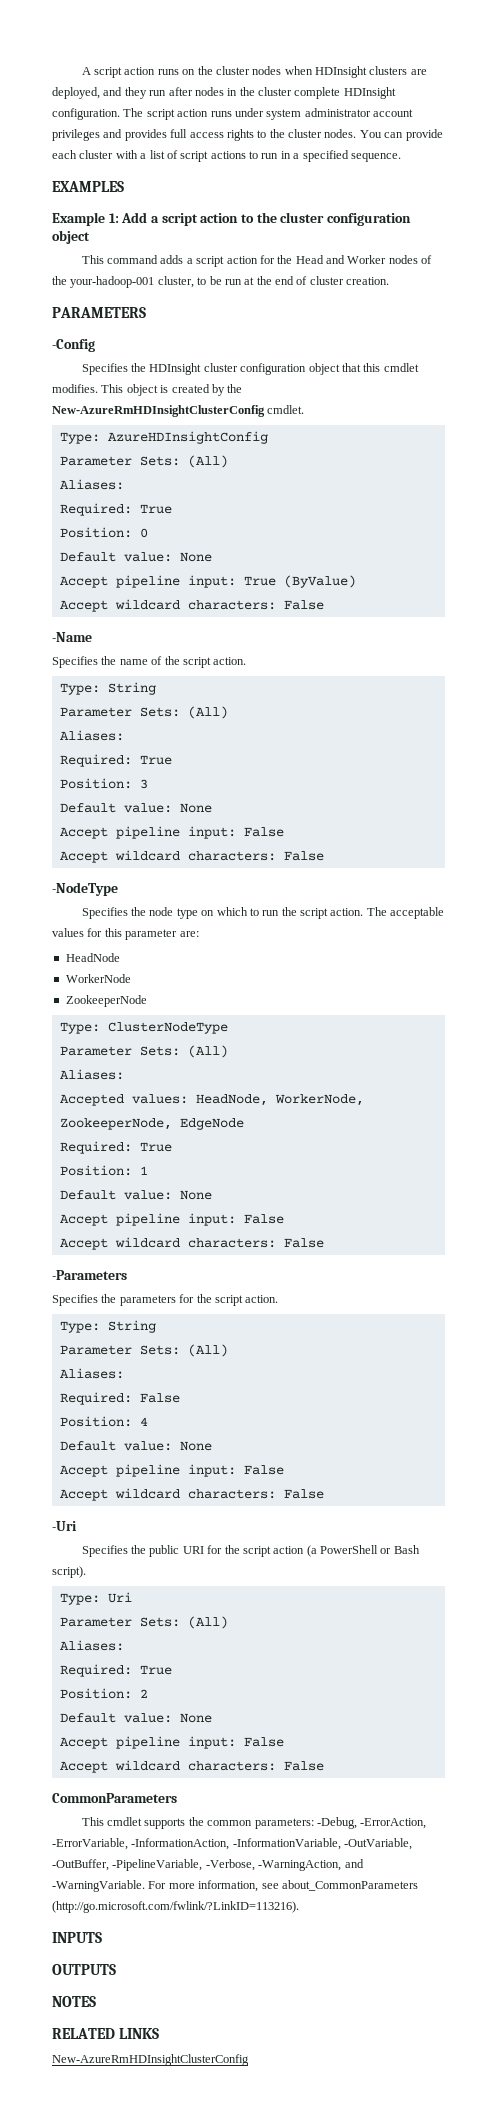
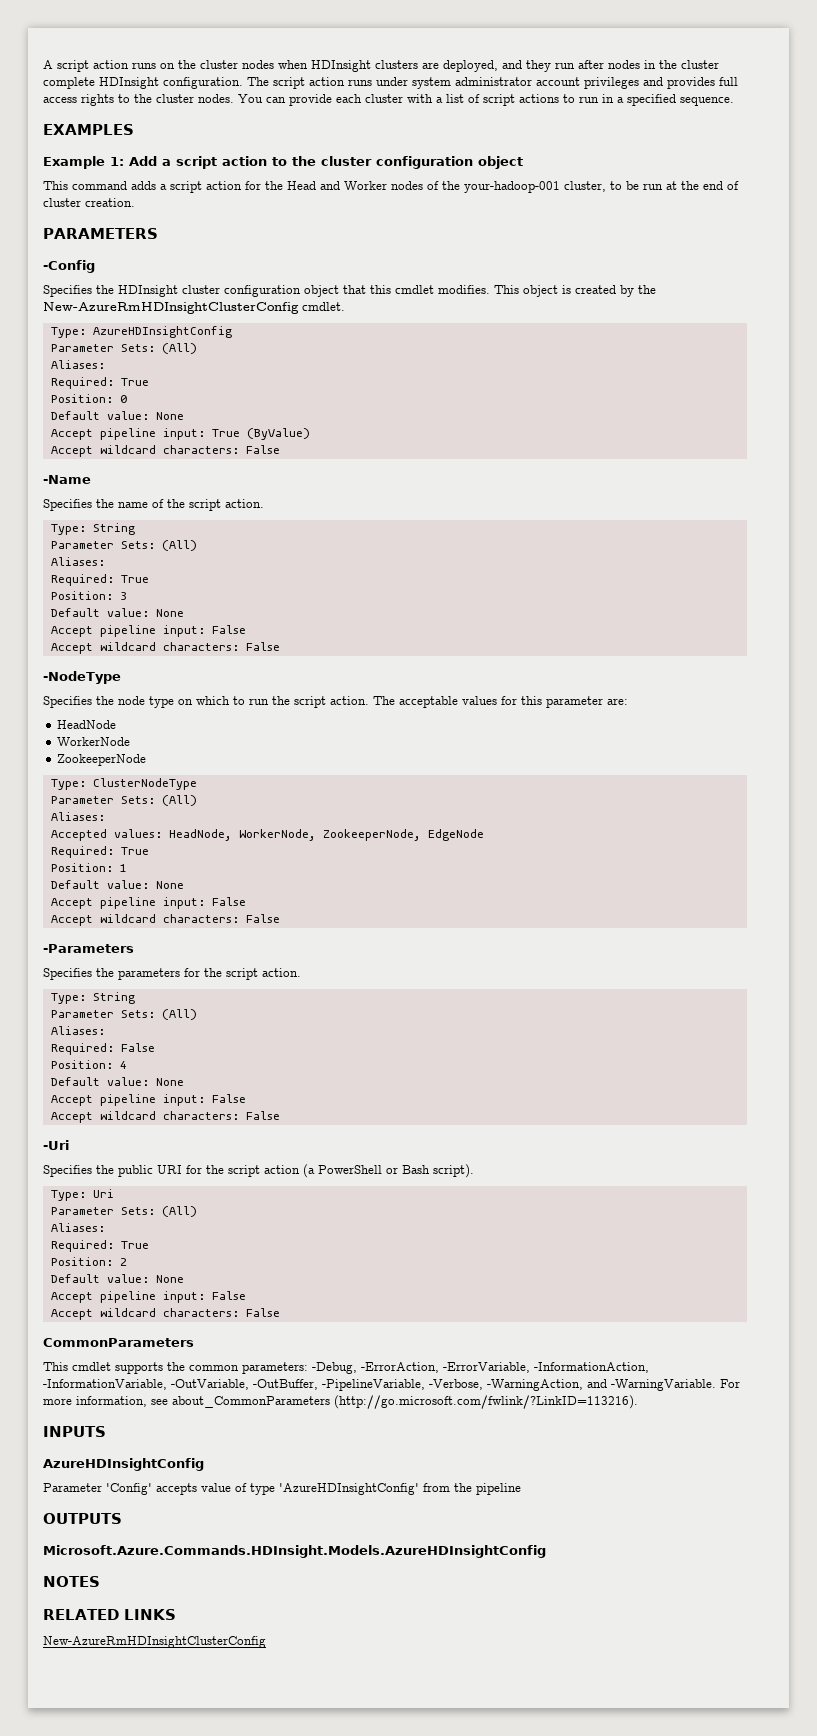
(102, 1937) none -> [43,1458,204,1471] [43,1483,521,1495] // AzureHDInsightConfig // Parameter 'Config' accepts value of type 'AzureHDInsightConfig' from the pipeline
(116, 1969) none -> [43,1545,546,1558] // Microsoft.Azure.Commands.HDInsight.Models.AzureHDInsightConfig

